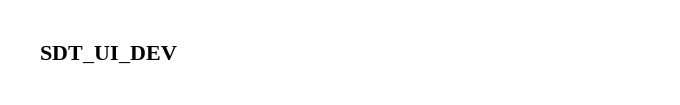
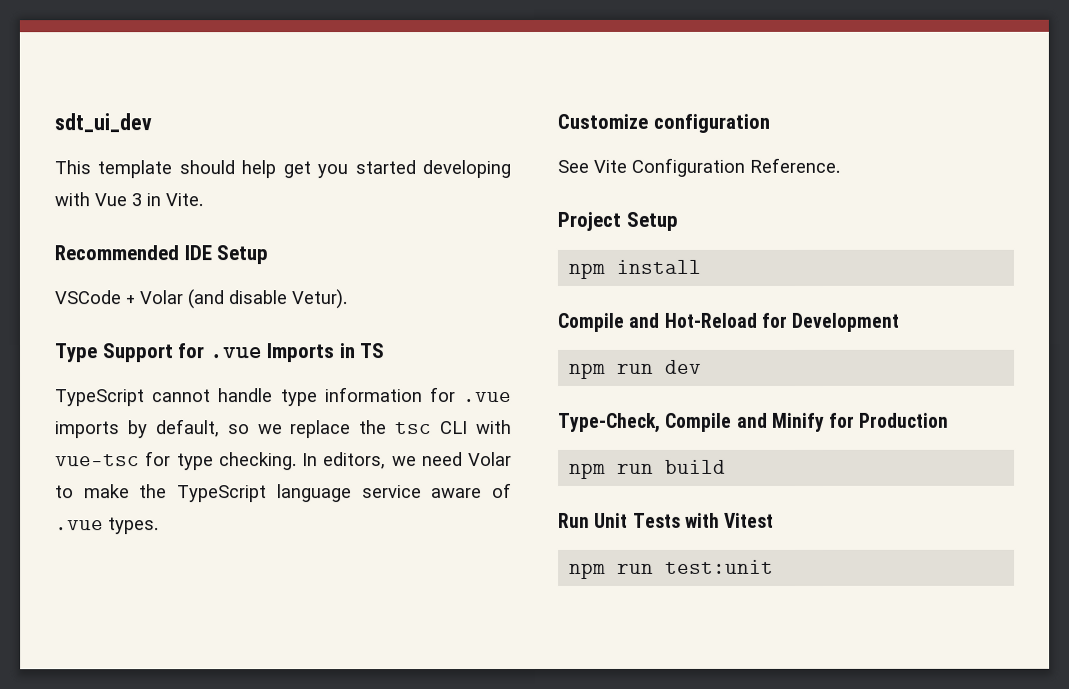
[40,46,177,64] SDT_UI_DEV -> [54,113,152,133] [54,160,511,179] [54,192,203,207] [54,245,269,265] [54,289,347,310] [54,343,386,363] [55,387,513,407] [55,419,513,439] [55,451,512,471] [55,483,513,503] [55,517,159,535] [557,113,770,133] [557,157,840,177] [557,211,678,231] [568,259,702,279] [557,312,900,332] [569,359,703,379] [558,412,950,433] [569,459,727,479] [558,512,775,528] [569,559,775,579] sdt_ui_dev // This template should help get you started developing with Vue 3 in Vite. // Recommended IDE Setup // VSCode + Volar (and disable Vetur). // Type Support for .vue Imports in TS // TypeScript cannot handle type information for .vue imports by default, so we replace the tsc CLI with vue-tsc for type checking. In editors, we need Volar to make the TypeScript language service aware of .vue types. // Customize configuration // See Vite Configuration Reference. // Project Setup // npm install // Compile and Hot-Reload for Development // npm run dev // Type-Check, Compile and Minify for Production // npm run build // Run Unit Tests with Vitest // npm run test:unit

